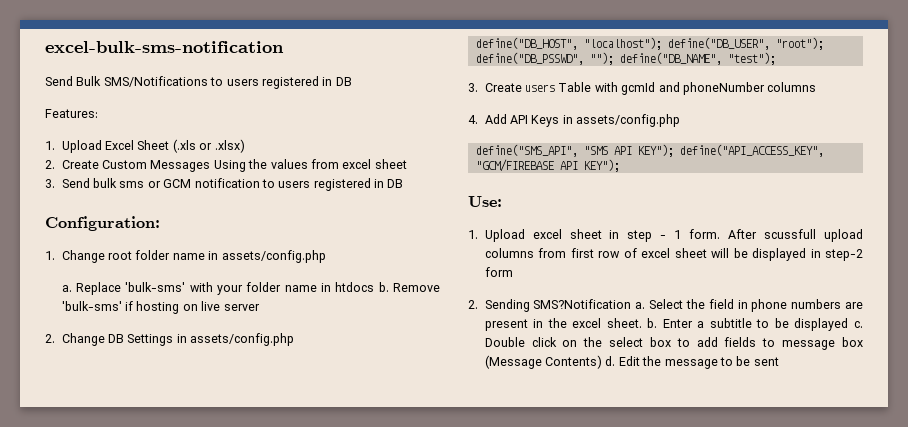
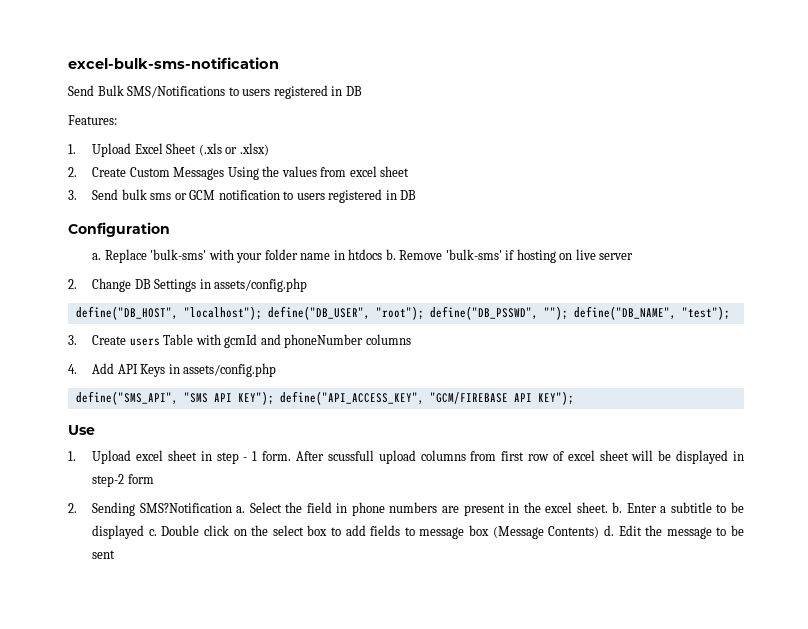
[45,216,160,231] [45,250,326,263] Configuration: // 1. Change root folder name in assets/config.php -> [68,222,170,237] Configuration
[468,196,502,207] Use: -> [68,425,95,435] Use

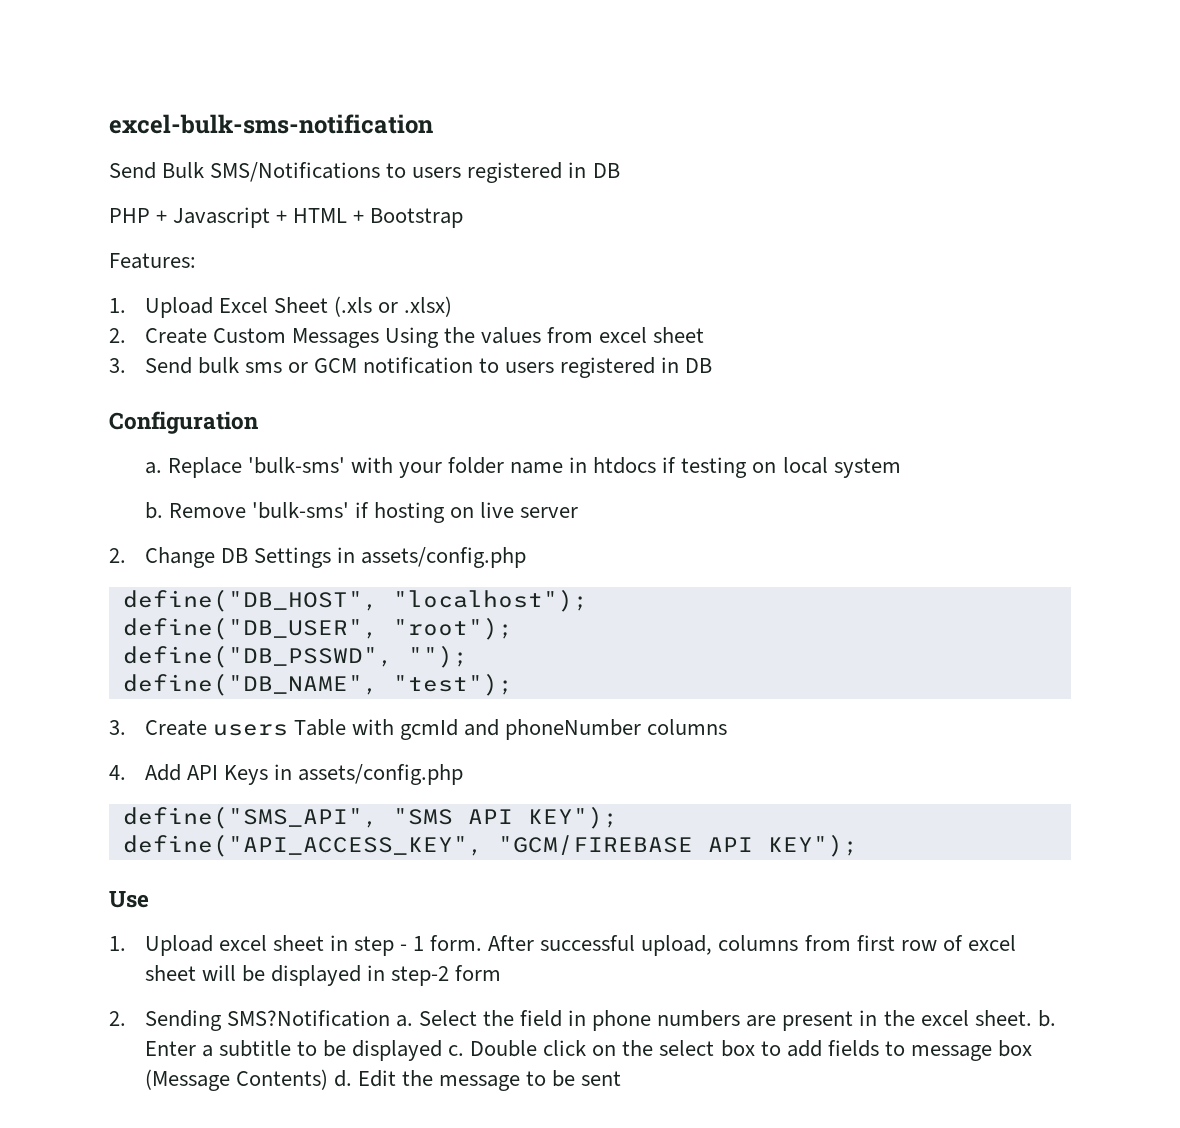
(362, 91) none -> [109,207,464,228] // PHP + Javascript + HTML + Bootstrap
(383, 254) none -> [662,457,901,478] if testing on local system //
(262, 313) none -> (588, 600) //
(424, 313) none -> (513, 628) //
(568, 313) none -> (468, 656) //
(274, 398) none -> (618, 817) //
[327,450,416,464] scussfull upload -> [540,935,713,956] successful upload,

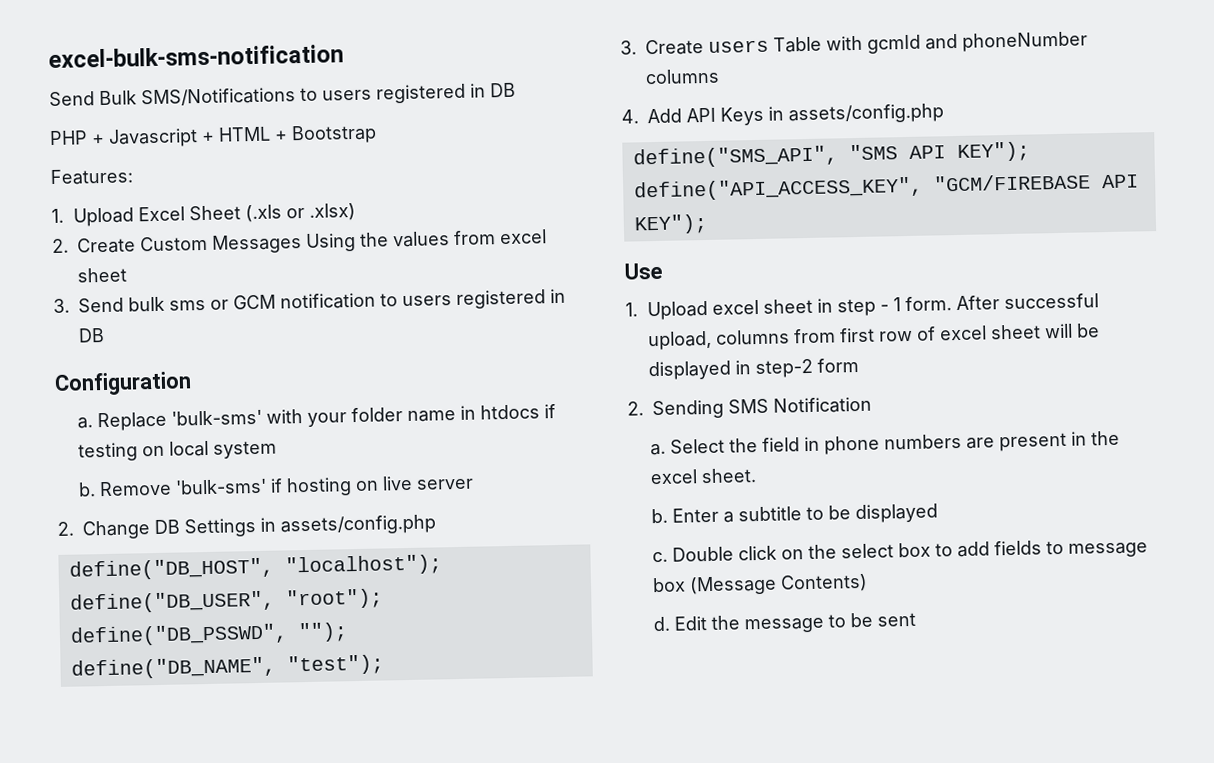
[226,1010,390,1027] SMS?Notification -> [728,396,872,414] SMS Notification //
(1032, 1018) none -> (758, 476) //
(443, 1050) none -> (939, 513) //
(328, 1079) none -> (869, 583) //

